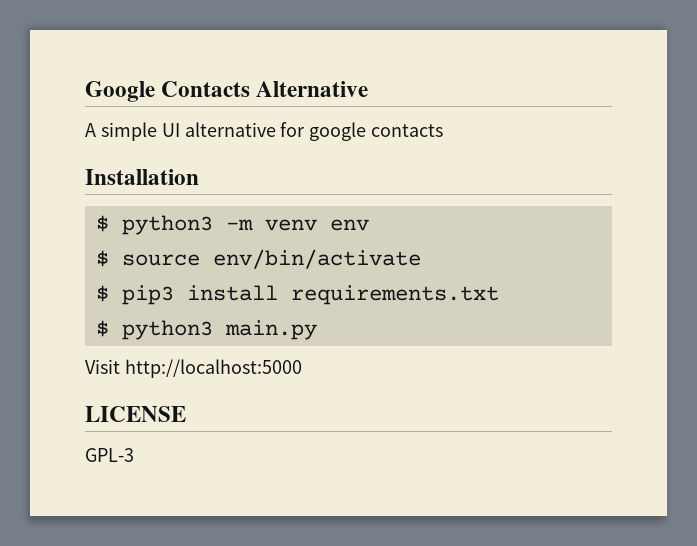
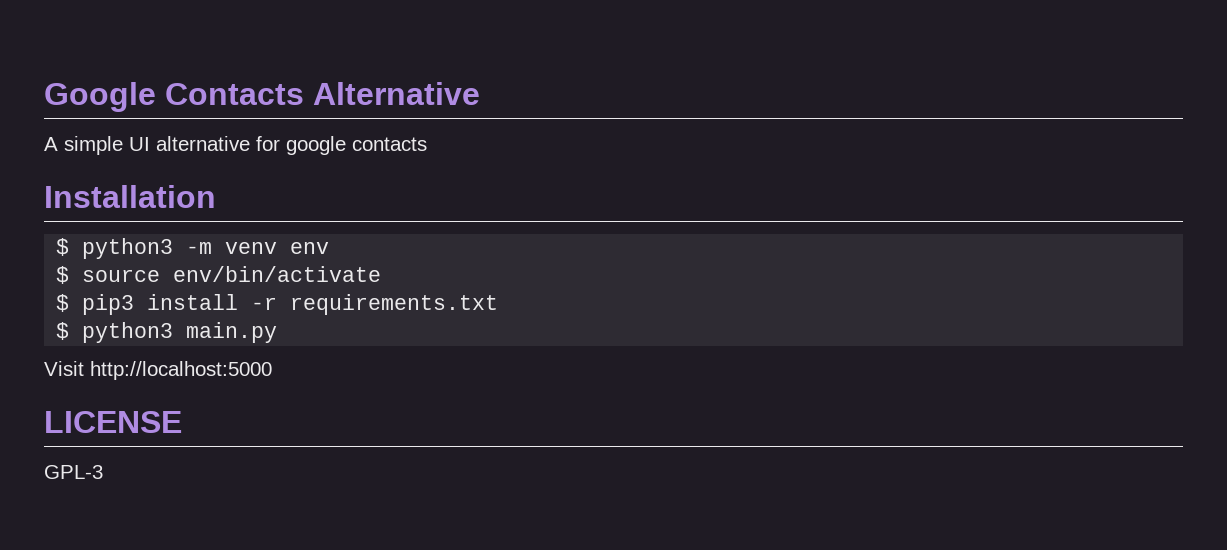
(278, 293) none -> [251,297,278,310] -r

